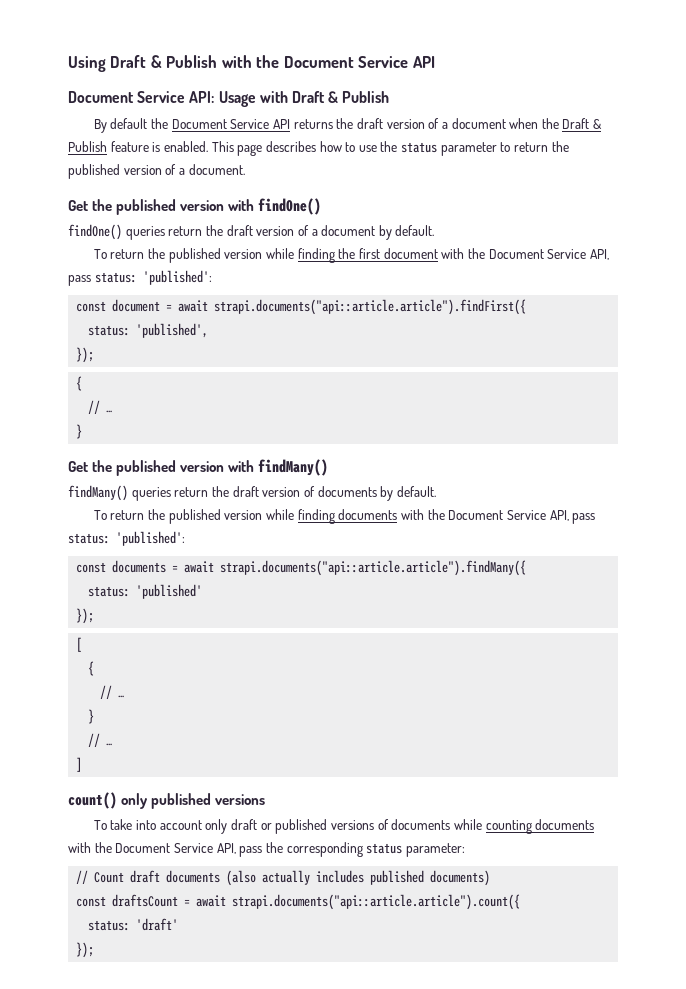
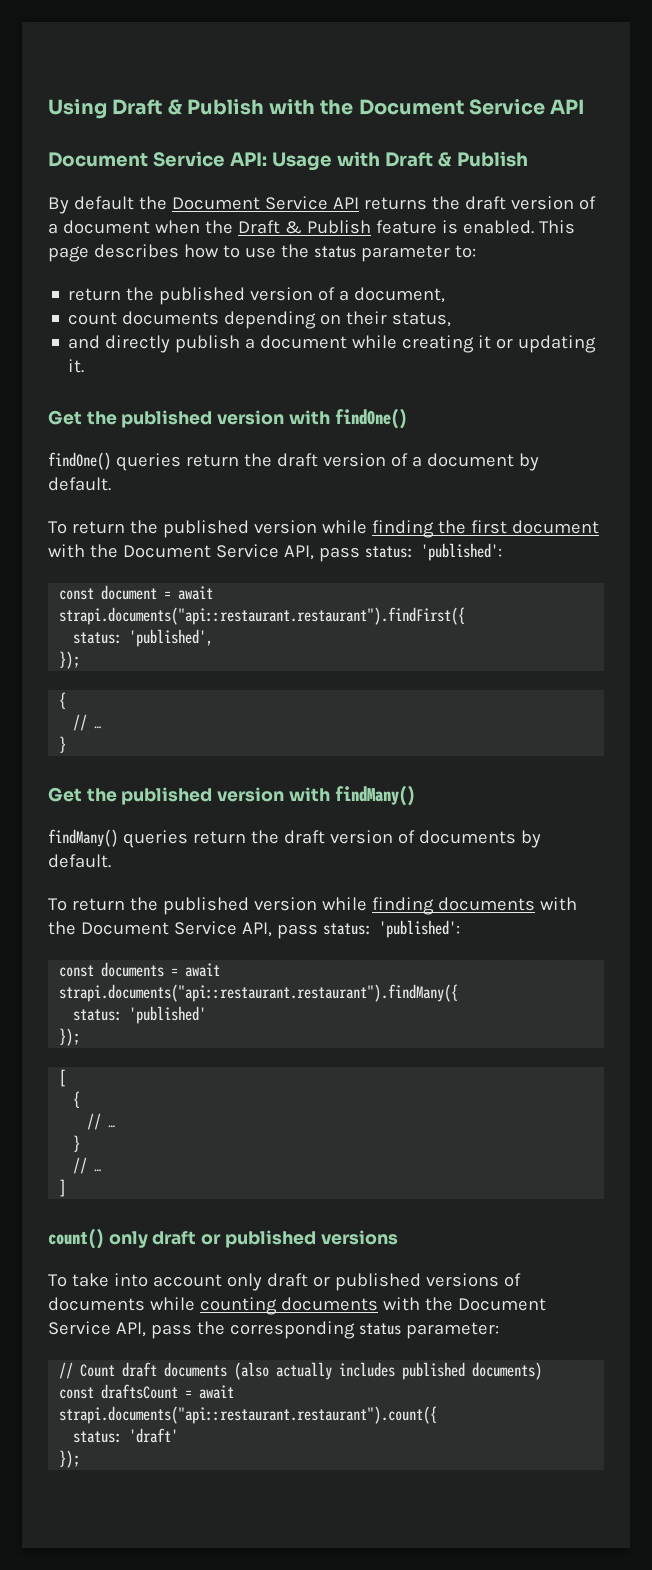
[500,142,511,152] to -> [454,245,476,258] to: //
[188,164,245,175] document. -> [354,287,446,303] [68,311,452,329] [68,335,597,353] [68,359,85,373] document, // count documents depending on their status, // and directly publish a document while creating it or updating it.
[214,299,527,315] strapi.documents("api::article.article").findFirst({ -> [59,607,466,625] strapi.documents("api::restaurant.restaurant").findFirst({
[220,560,527,576] strapi.documents("api::article.article").findMany({ -> [59,984,459,1002] strapi.documents("api::restaurant.restaurant").findMany({
(149, 801) none -> [152,1231,222,1245] draft or
[232,894,521,910] strapi.documents("api::article.article").count({ -> [59,1406,438,1424] strapi.documents("api::restaurant.restaurant").count({

